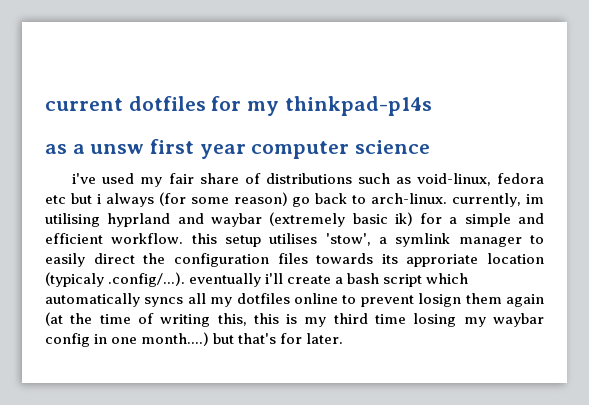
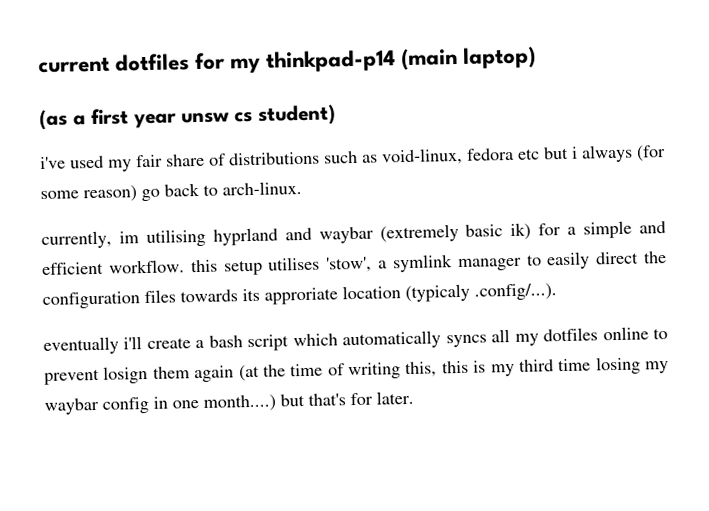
[284,96,432,116] [45,139,431,159] thinkpad-p14s // as a unsw first year computer science -> [266,46,537,73] [39,104,336,131] thinkpad-p14 (main laptop) // (as a first year unsw cs student)
(448, 198) none -> (302, 188) //
(186, 279) none -> (557, 292) //

